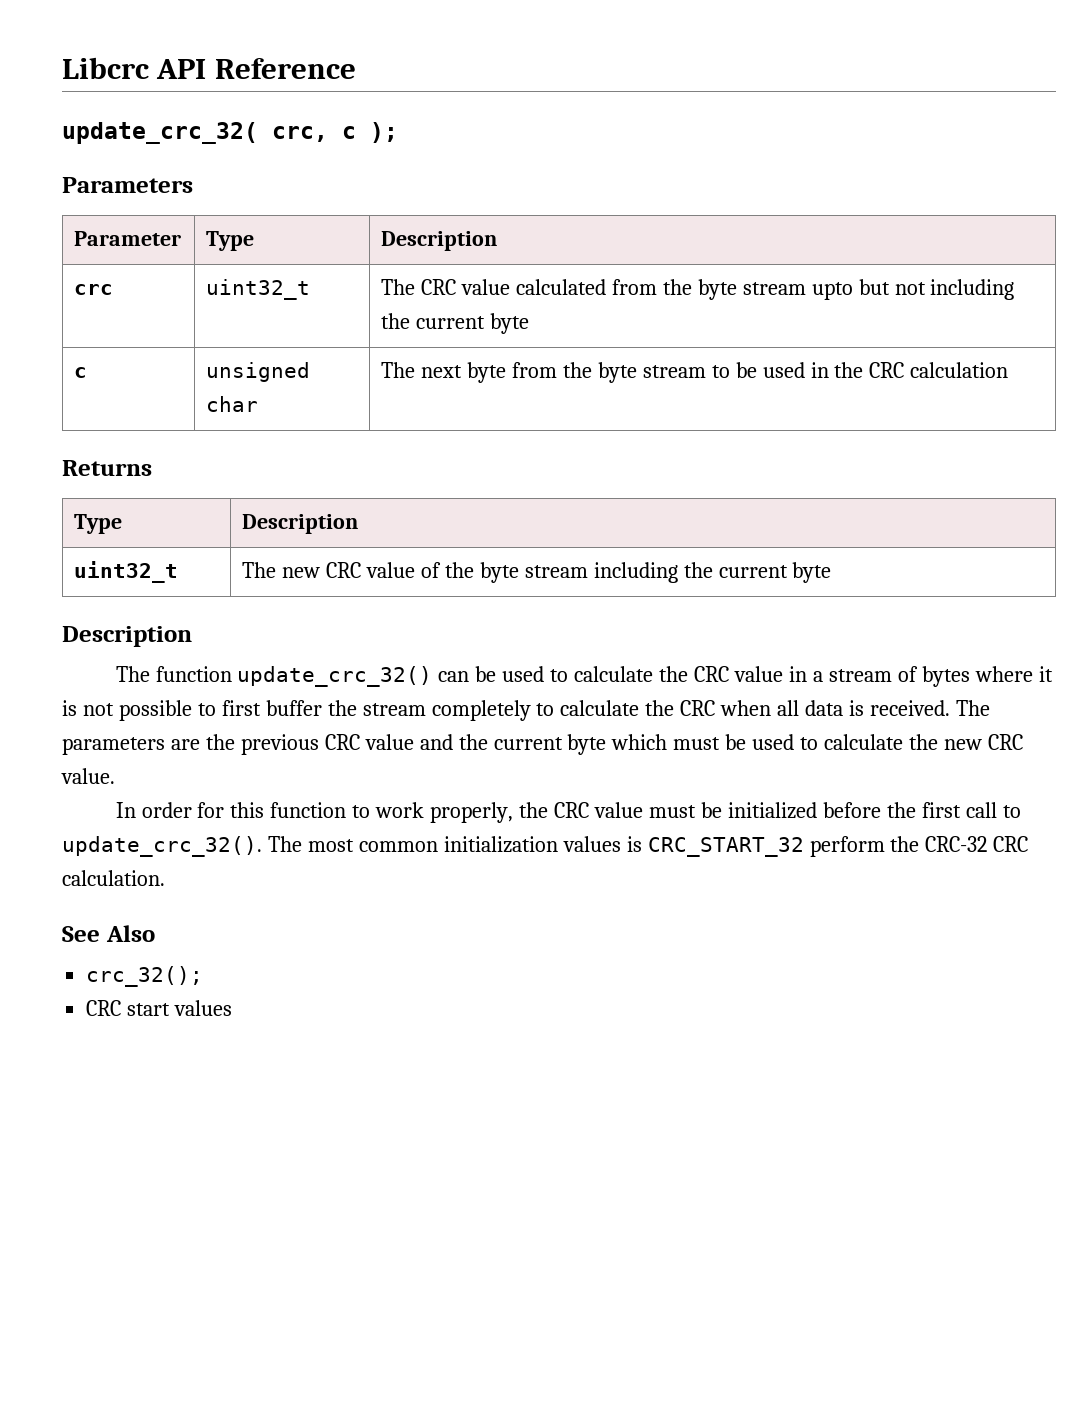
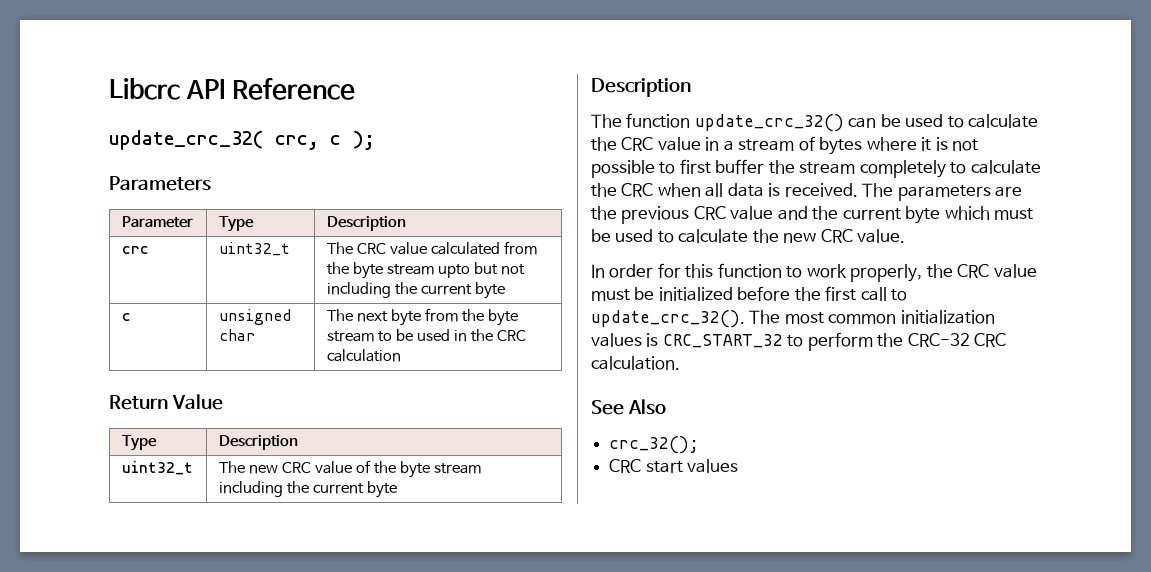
[62,460,152,476] Returns -> [109,394,224,410] Return Value
(804, 847) none -> [787,335,804,347] to

